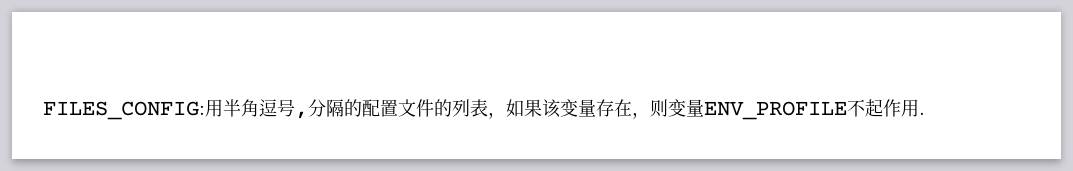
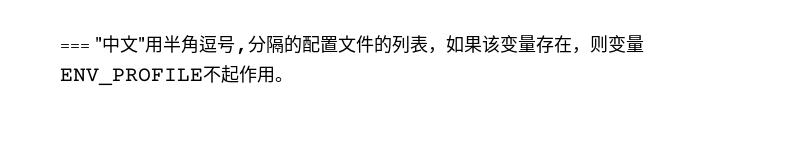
[43,101,205,120] FILES_CONFIG: -> [60,35,145,53] === "中文"
[919,112,925,115] . -> [275,77,293,82] 。

